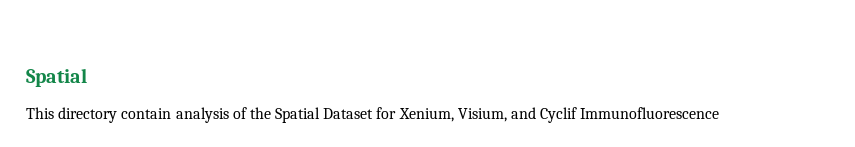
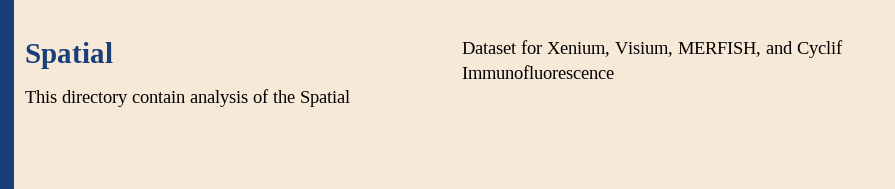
(507, 115) none -> [678,42,761,57] MERFISH,

